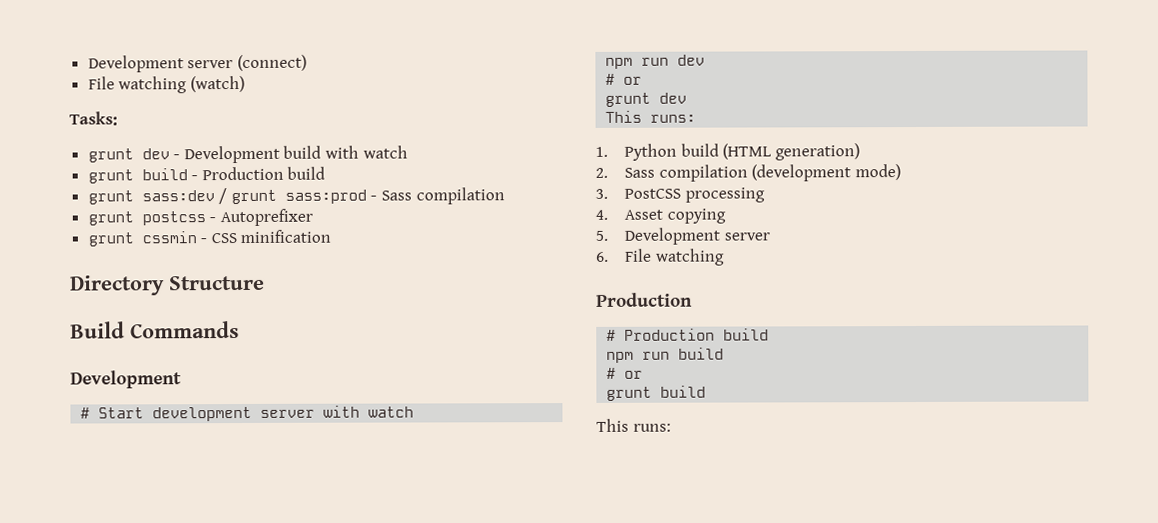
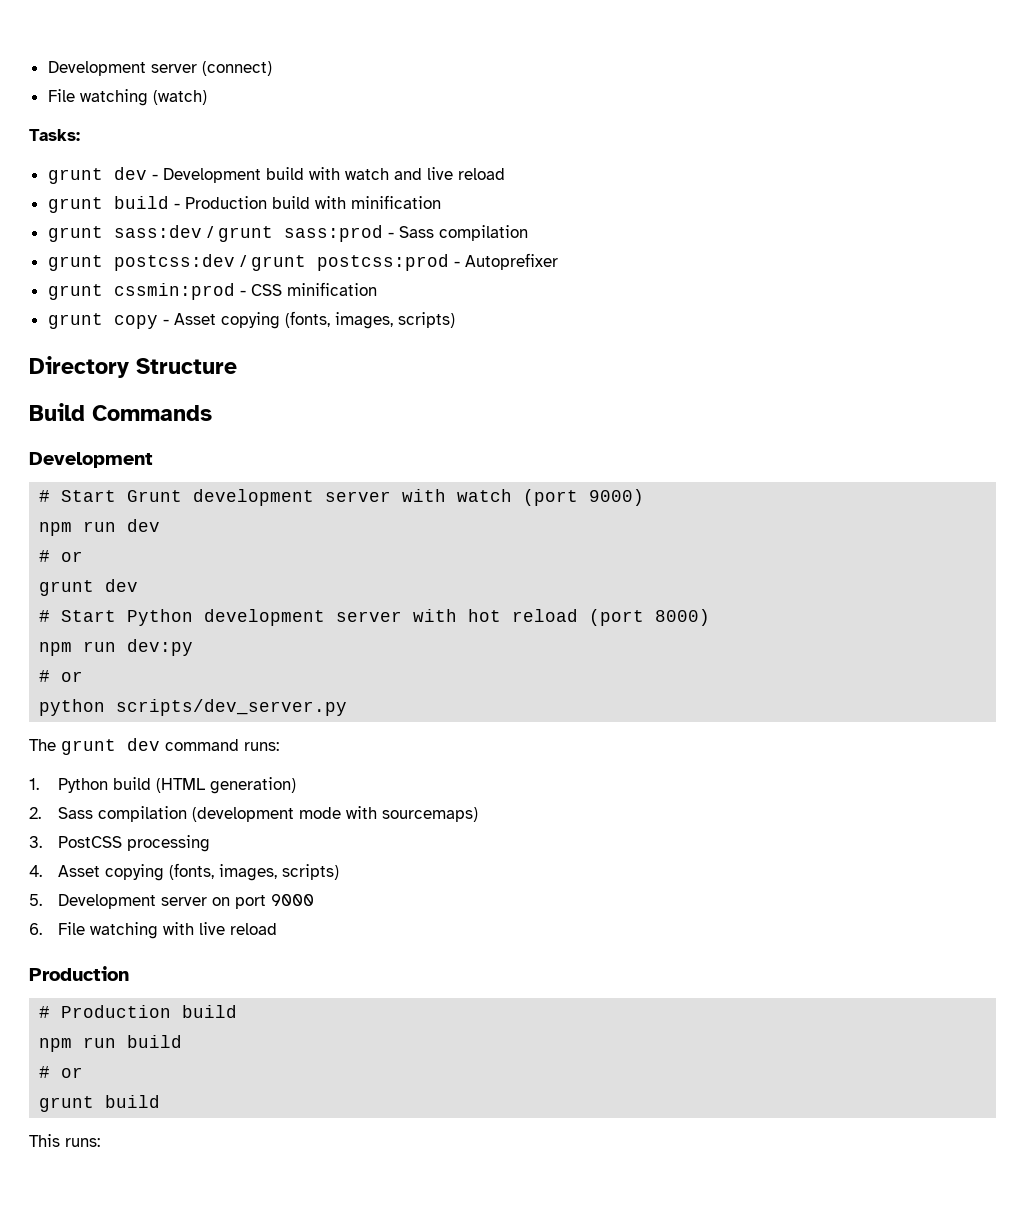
(408, 152) none -> [393,167,505,180] and live reload
(326, 173) none -> [314,195,441,209] with minification
[141,211,206,226] postcss -> [113,254,449,271] postcss:dev / grunt postcss:prod
[141,231,197,244] cssmin -> [113,283,235,300] cssmin:prod
(332, 236) none -> [47,311,455,329] // grunt copy - Asset copying (fonts, images, scripts)
(145, 413) none -> [127,490,183,502] Grunt
(415, 412) none -> [523,489,645,506] (port 9000)
[605,110,643,123] This -> [39,609,711,626] [39,639,194,656] [39,670,84,682] [39,699,348,716] [29,738,239,755] # Start Python development server with hot reload (port 8000) // npm run dev:py // # or // python scripts/dev_server.py // The grunt dev command
[854,164,901,181] mode) -> [299,806,479,822] mode with sourcemaps)
(726, 216) none -> [169,863,340,881] (fonts, images, scripts)
(770, 236) none -> [212,894,315,909] on port 9000
(725, 257) none -> [163,922,278,935] with live reload

